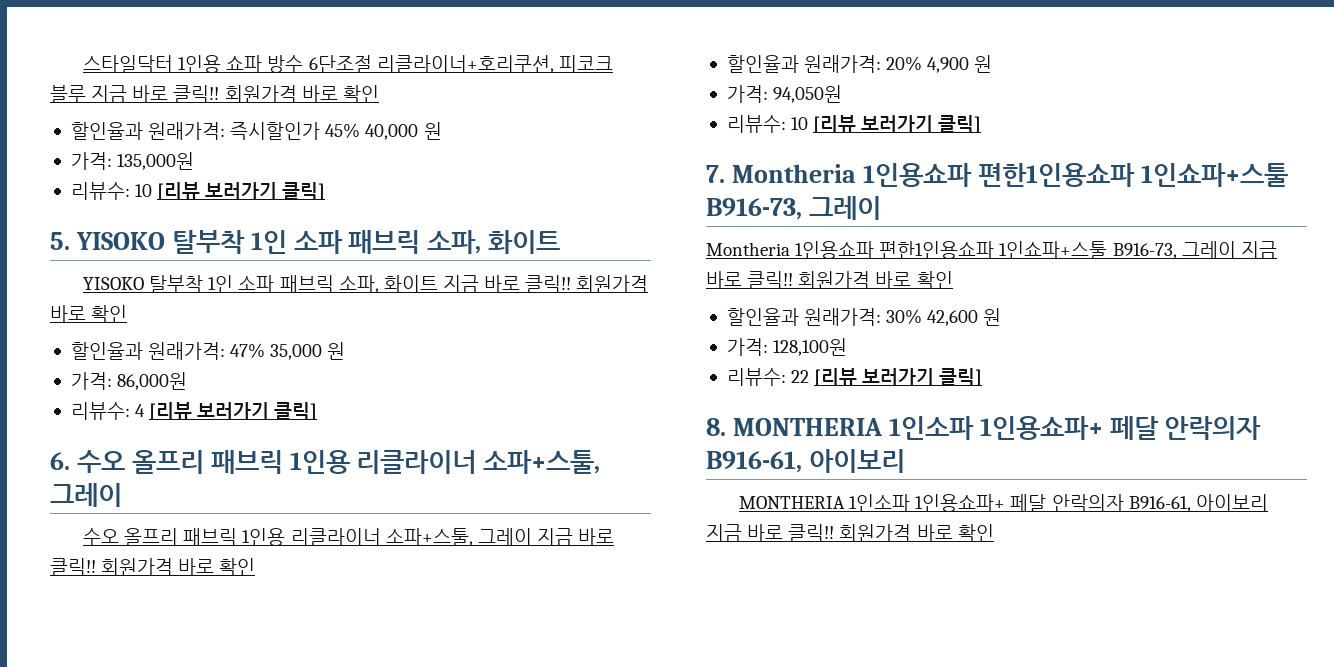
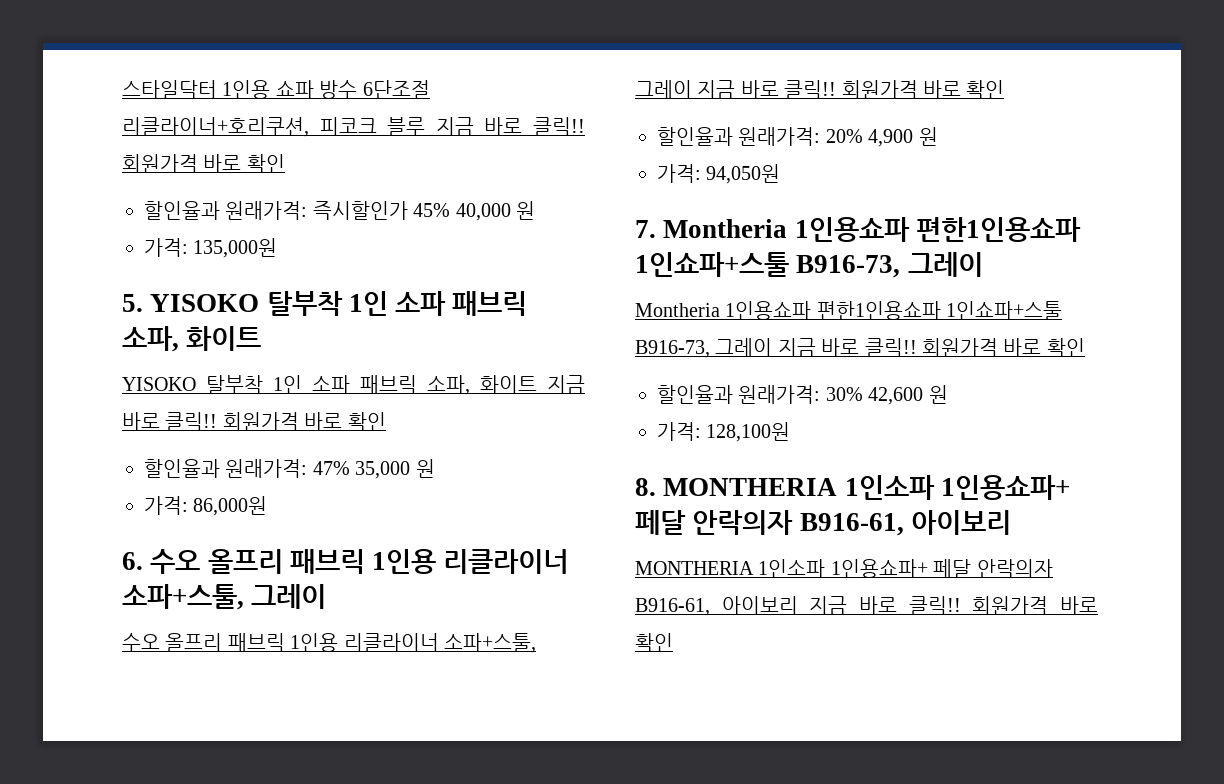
[70,182,326,200] // 리뷰수: 10 [리뷰 보러가기 클릭] -> (278, 248) none
[70,402,318,420] // 리뷰수: 4 [리뷰 보러가기 클릭] -> (268, 506) none
[726,115,982,133] // 리뷰수: 10 [리뷰 보러가기 클릭] -> (781, 174) none
[726,368,983,386] // 리뷰수: 22 [리뷰 보러가기 클릭] -> (791, 432) none

